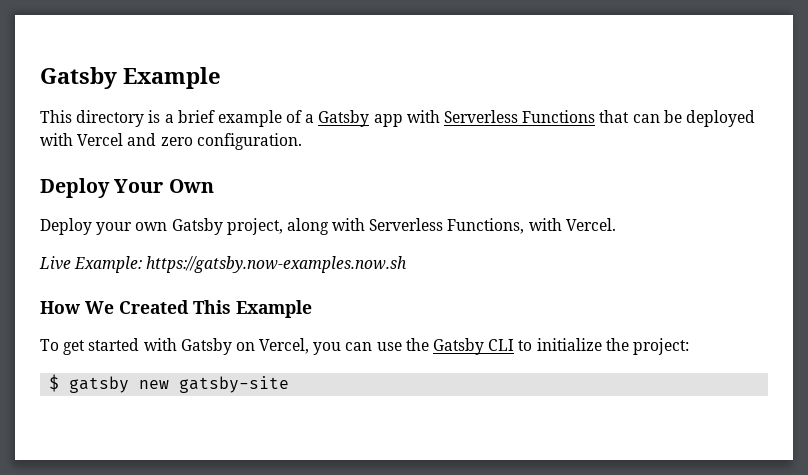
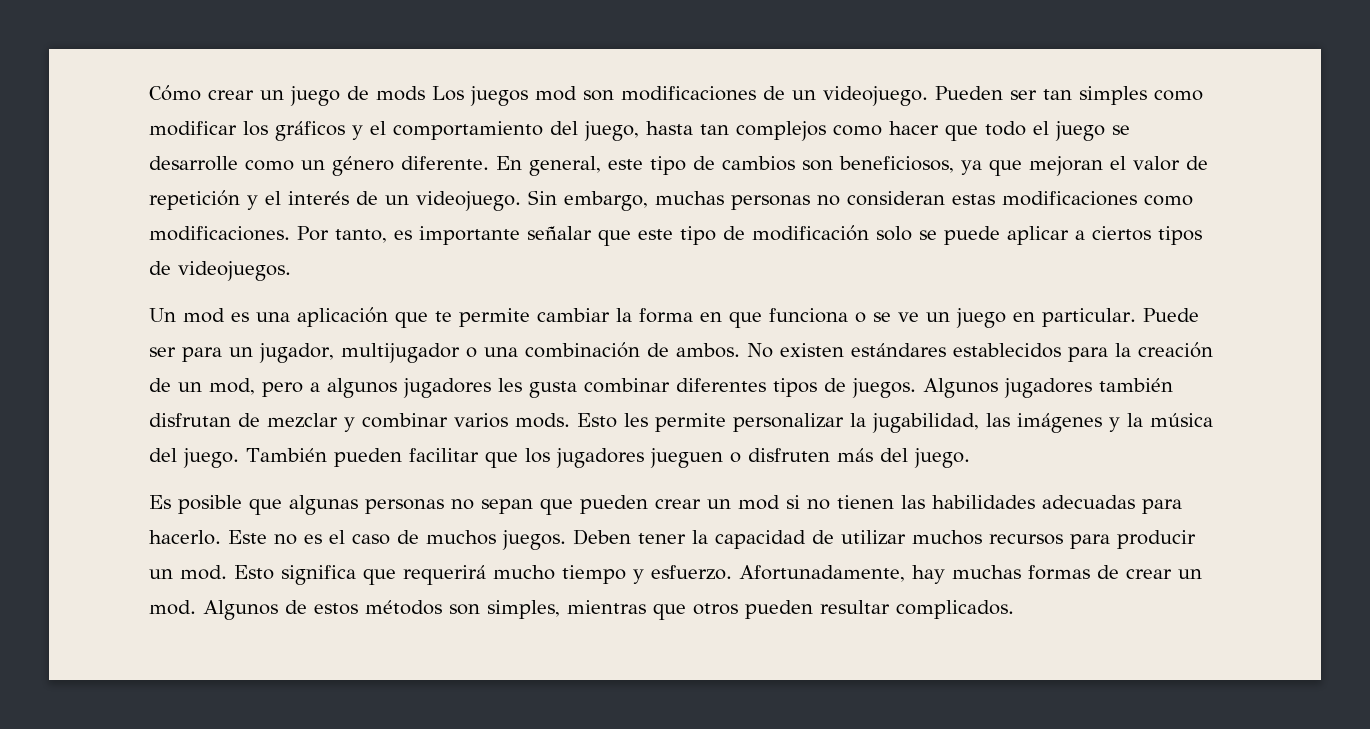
[40,67,221,89] [40,110,755,127] [40,133,302,150] [40,178,214,198] [40,218,616,235] [39,256,408,273] [40,300,312,318] [40,338,689,355] [49,374,290,393] Gatsby Example // This directory is a brief example of a Gatsby app with Serverless Functions that can be deployed with Vercel and zero configuration. // Deploy Your Own // Deploy your own Gatsby project, along with Serverless Functions, with Vercel. // Live Example: https://gatsby.now-examples.now.sh // How We Created This Example // To get started with Gatsby on Vercel, you can use the Gatsby CLI to initialize the project: // $ gatsby new gatsby-site -> [149,85,1203,106] [149,121,1130,141] [149,156,1208,176] [149,190,1193,211] [149,225,1202,246] [149,261,291,281] [149,307,1199,328] [149,342,1213,363] [149,378,1173,398] [149,413,1213,433] [149,448,970,468] [149,495,1182,515] [149,529,1196,550] [149,565,1202,585] [149,600,1014,620] Cómo crear un juego de mods Los juegos mod son modificaciones de un videojuego. Pueden ser tan simples como modificar los gráficos y el comportamiento del juego, hasta tan complejos como hacer que todo el juego se desarrolle como un género diferente. En general, este tipo de cambios son beneficiosos, ya que mejoran el valor de repetición y el interés de un videojuego. Sin embargo, muchas personas no consideran estas modificaciones como modificaciones. Por tanto, es importante señalar que este tipo de modificación solo se puede aplicar a ciertos tipos de videojuegos. // Un mod es una aplicación que te permite cambiar la forma en que funciona o se ve un juego en particular. Puede ser para un jugador, multijugador o una combinación de ambos. No existen estándares establecidos para la creación de un mod, pero a algunos jugadores les gusta combinar diferentes tipos de juegos. Algunos jugadores también disfrutan de mezclar y combinar varios mods. Esto les permite personalizar la jugabilidad, las imágenes y la música del juego. También pueden facilitar que los jugadores jueguen o disfruten más del juego. // Es posible que algunas personas no sepan que pueden crear un mod si no tienen las habilidades adecuadas para hacerlo. Este no es el caso de muchos juegos. Deben tener la capacidad de utilizar muchos recursos para producir un mod. Esto significa que requerirá mucho tiempo y esfuerzo. Afortunadamente, hay muchas formas de crear un mod. Algunos de estos métodos son simples, mientras que otros pueden resultar complicados.

